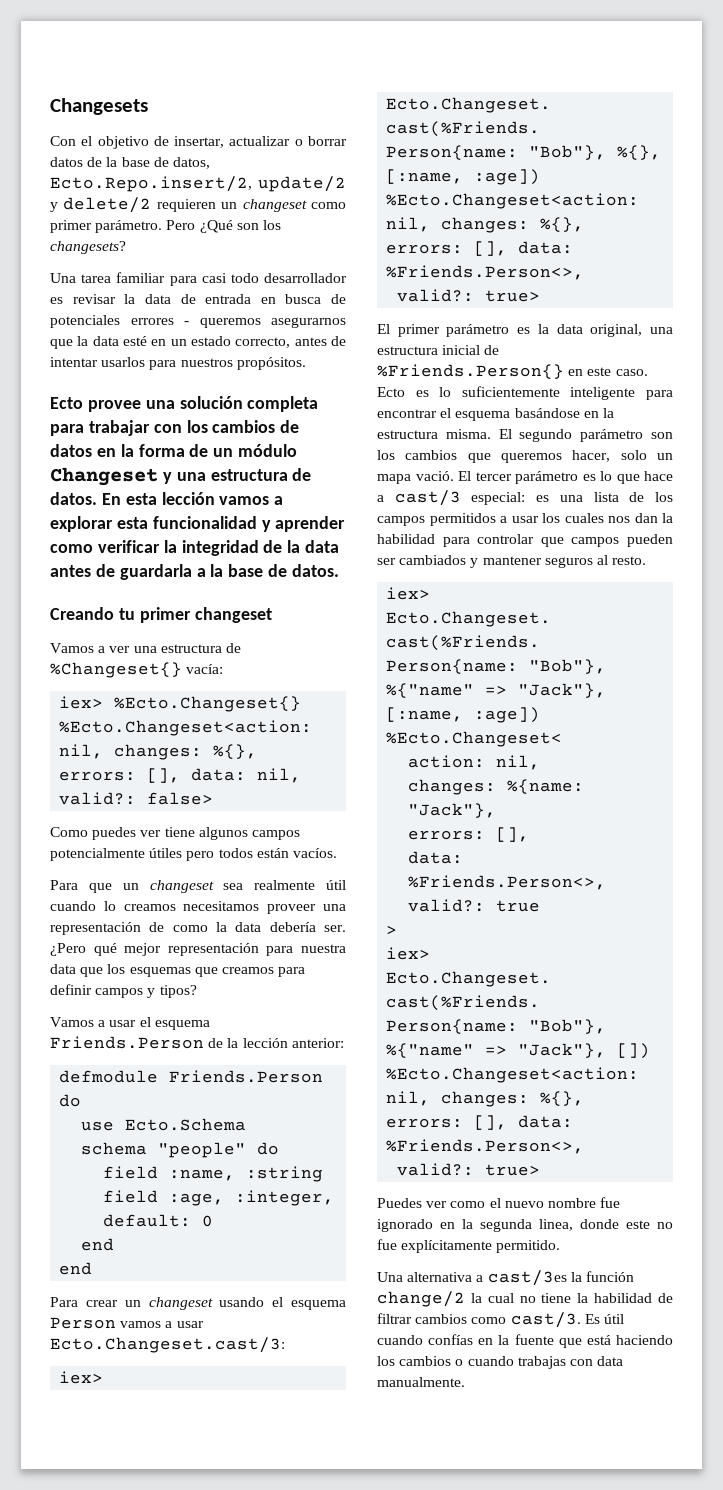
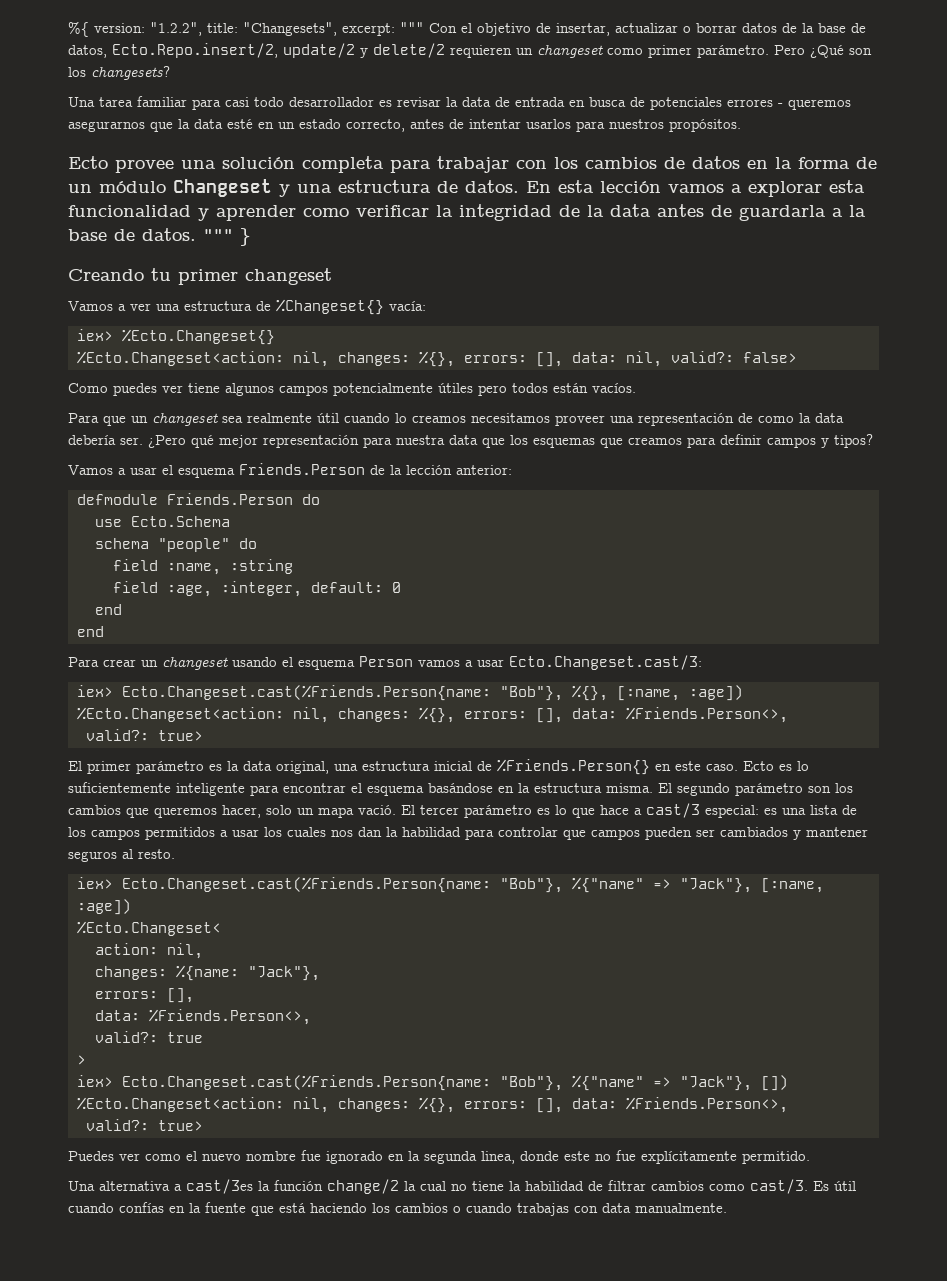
[50,98,148,115] Changesets // -> [68,21,424,37] %{ version: "1.2.2", title: "Changesets", excerpt: """
(340, 570) none -> [203,228,250,246] """ }

